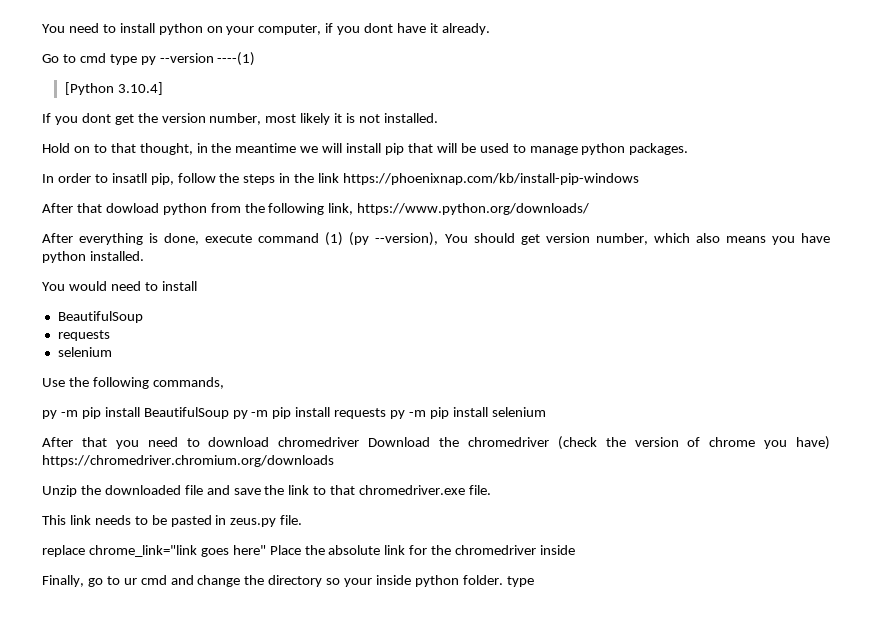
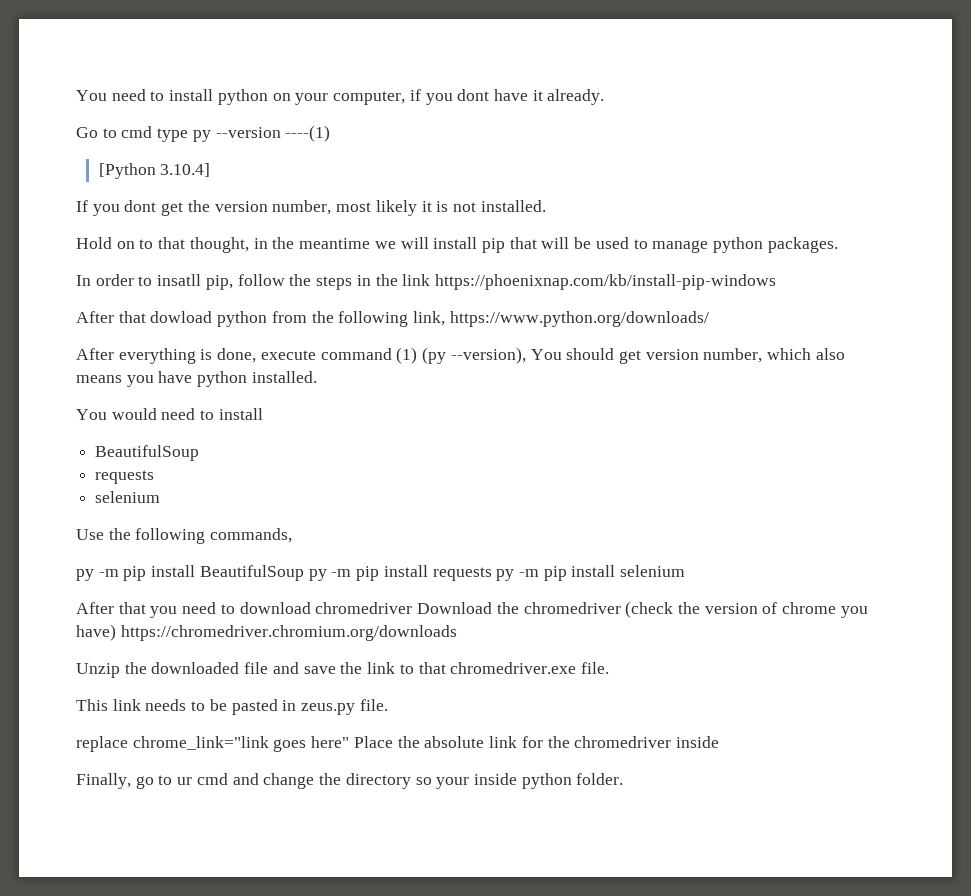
[506,576,534,587] type -> (624, 779) none

